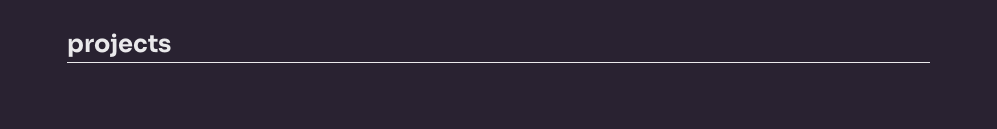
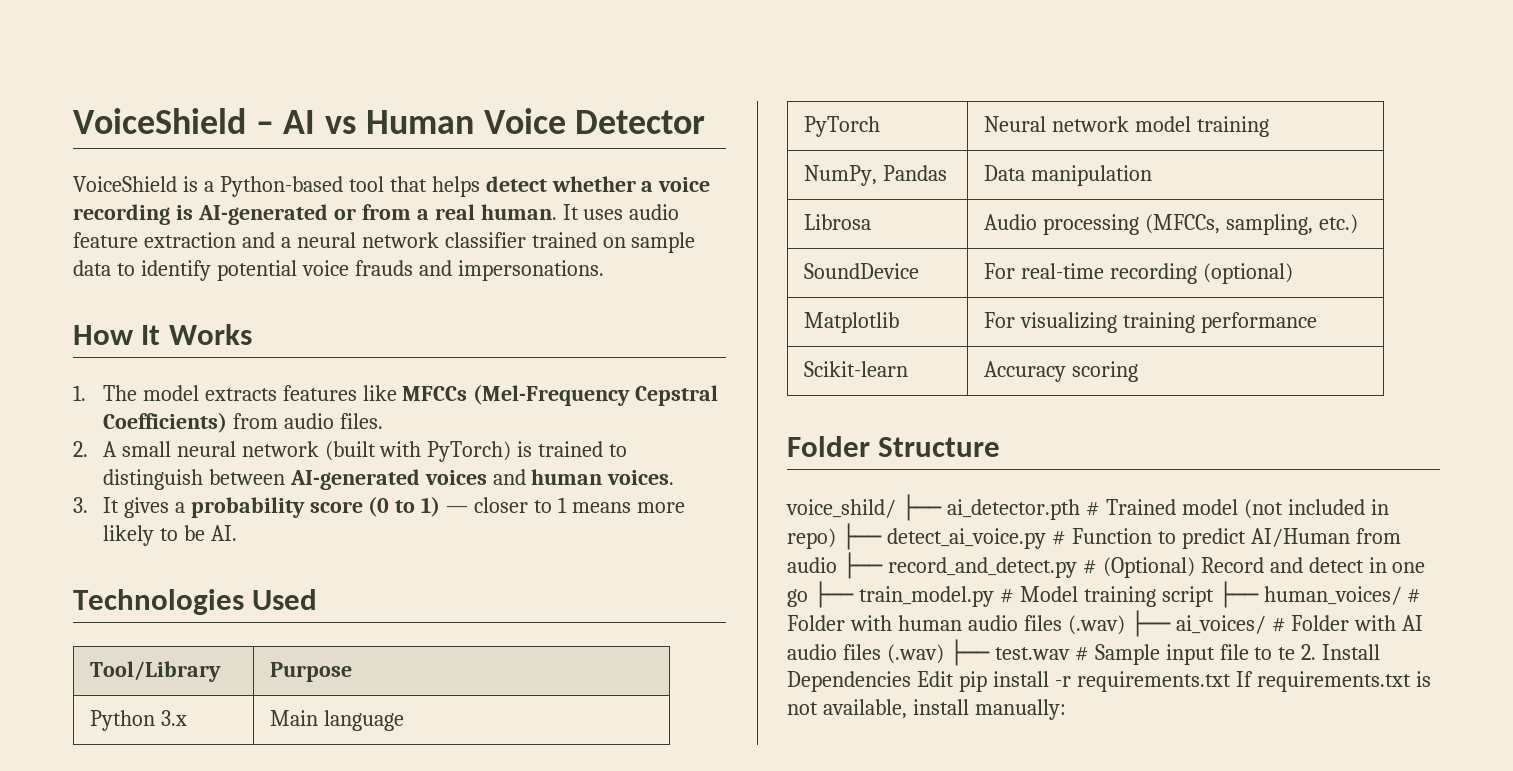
[67,33,171,57] projects -> [73,108,706,134] [73,176,711,197] [73,204,680,225] [73,232,696,253] [73,260,604,281] [73,324,252,345] [73,384,719,406] [102,412,383,433] [73,441,628,462] [102,469,675,490] [73,496,685,518] [102,525,237,546] [73,589,318,615] [90,661,222,682] [270,662,353,682] [90,710,188,731] [270,710,405,731] [804,116,881,137] [984,116,1269,137] [804,165,948,186] [984,165,1153,186] [804,214,872,230] [984,214,1358,235] [804,263,920,279] [984,263,1293,284] [804,312,900,333] [984,312,1317,333] [804,361,909,377] [984,361,1139,382] [787,436,1001,457] [786,494,1389,521] [787,523,1401,550] [787,552,1426,579] [787,581,1422,608] [787,610,1424,637] [787,639,1381,666] [787,671,1431,692] [787,699,1066,720] VoiceShield – AI vs Human Voice Detector // VoiceShield is a Python-based tool that helps detect whether a voice recording is AI-generated or from a real human. It uses audio feature extraction and a neural network classifier trained on sample data to identify potential voice frauds and impersonations. // How It Works // 1. The model extracts features like MFCCs (Mel-Frequency Cepstral Coefficients) from audio files. // 2. A small neural network (built with PyTorch) is trained to distinguish between AI-generated voices and human voices. // 3. It gives a probability score (0 to 1) — closer to 1 means more likely to be AI. // Technologies Used // Tool/Library | Purpose // Python 3.x | Main language // PyTorch | Neural network model training // NumPy, Pandas | Data manipulation // Librosa | Audio processing (MFCCs, sampling, etc.) // SoundDevice | For real-time recording (optional) // Matplotlib | For visualizing training performance // Scikit-learn | Accuracy scoring // Folder Structure // voice_shild/ ├── ai_detector.pth # Trained model (not included in repo) ├── detect_ai_voice.py # Function to predict AI/Human from audio ├── record_and_detect.py # (Optional) Record and detect in one go ├── train_model.py # Model training script ├── human_voices/ # Folder with human audio files (.wav) ├── ai_voices/ # Folder with AI audio files (.wav) ├── test.wav # Sample input file to te 2. Install Dependencies Edit pip install -r requirements.txt If requirements.txt is not available, install manually:

